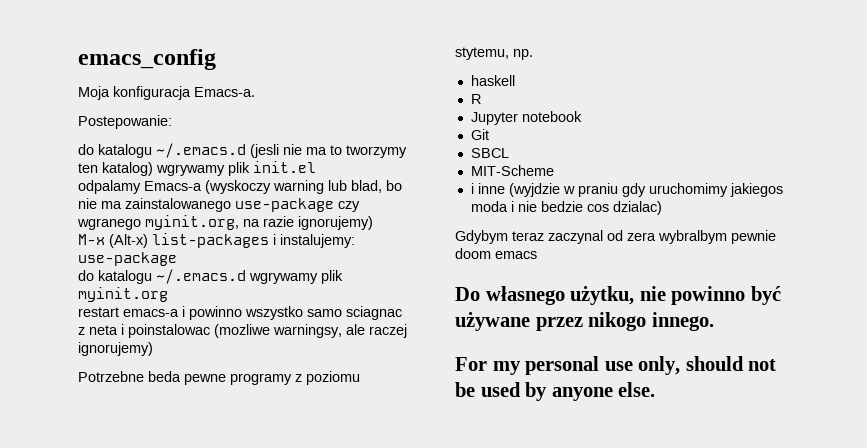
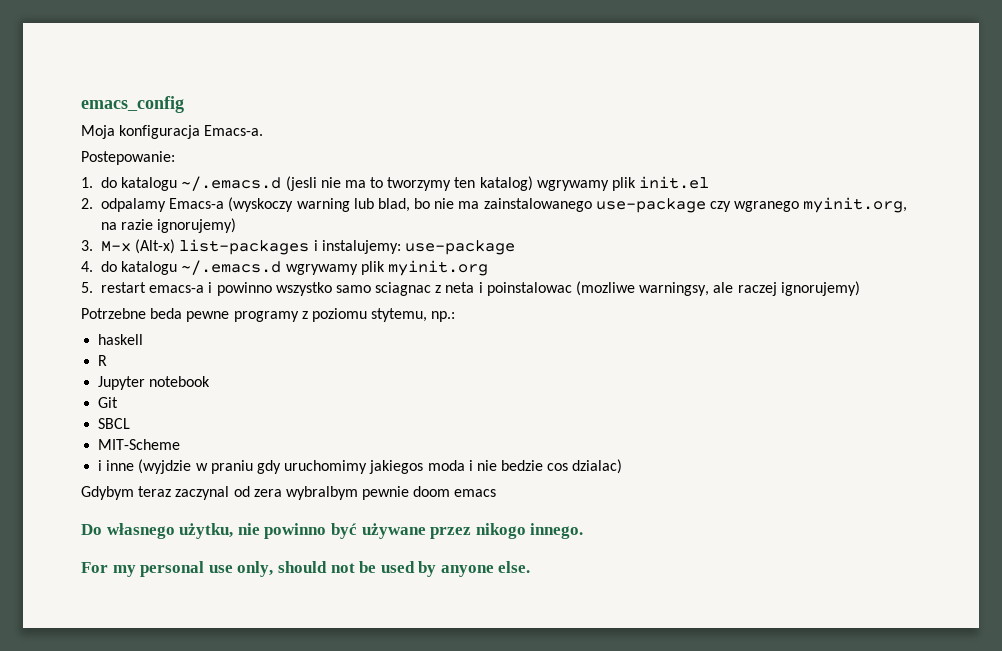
(172, 122) none -> [81,177,93,188] 1.
(316, 167) none -> [81,198,93,209] 2.
(373, 223) none -> [81,240,93,251] 3.
(177, 259) none -> [81,261,93,272] 4.
(168, 294) none -> [81,282,93,293] 5.
[513,49,533,60] np. -> [431,311,456,322] np.:

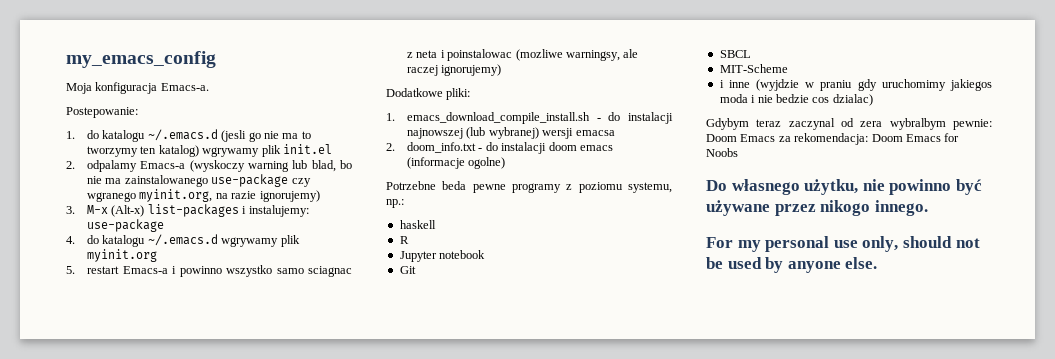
[81,96,184,113] emacs_config -> [66,51,216,68] my_emacs_config
(317, 183) none -> [248,132,261,142] go
[149,285,205,293] emacs-a -> [122,266,168,274] Emacs-a
(860, 288) none -> [386,88,471,100] [386,112,673,124] [407,127,615,139] [386,142,613,154] [407,157,506,169] // Dodatkowe pliki: // 1. emacs_download_compile_install.sh - do instalacji najnowszej (lub wybranej) wersji emacsa // 2. doom_info.txt - do instalacji doom emacs (informacje ogolne)
[371,308,428,322] stytemu, -> [628,182,672,193] systemu,
[362,486,497,500] pewnie doom emacs -> [953,119,992,130] [706,133,960,145] [706,148,738,157] pewnie: Doom Emacs za rekomendacja: Doom Emacs for Noobs

